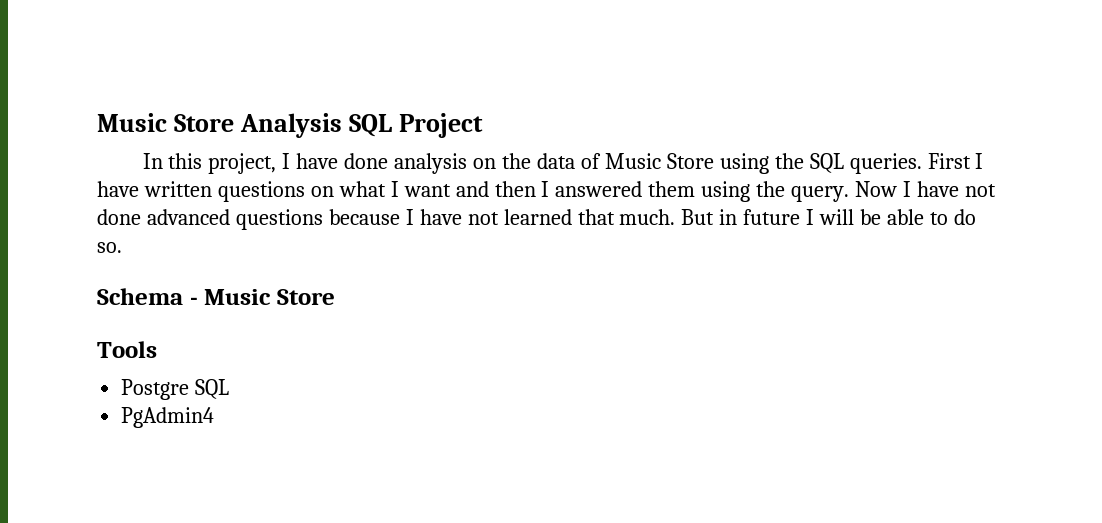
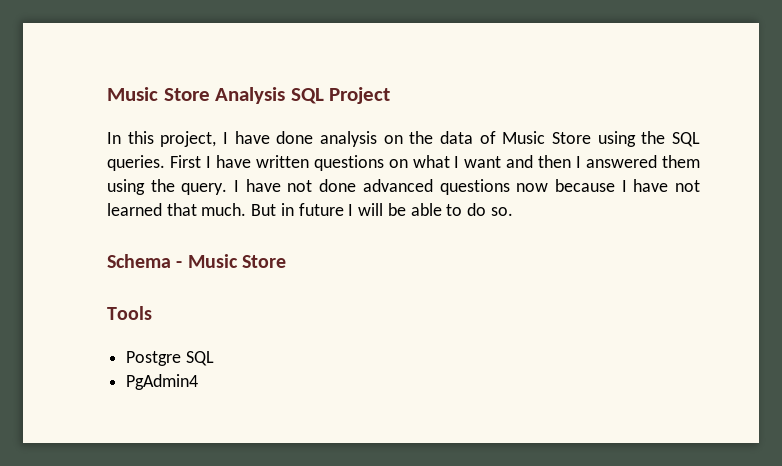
[855,181,898,197] Now -> (228, 189) none
(323, 219) none -> [516,183,549,192] now

